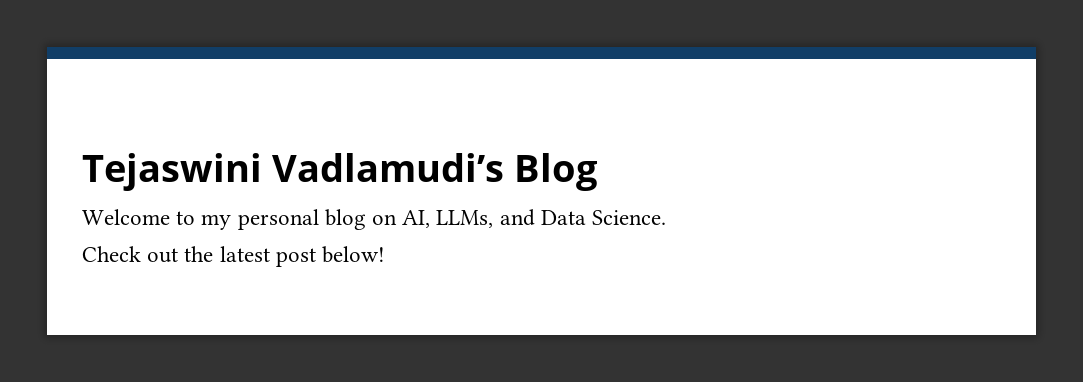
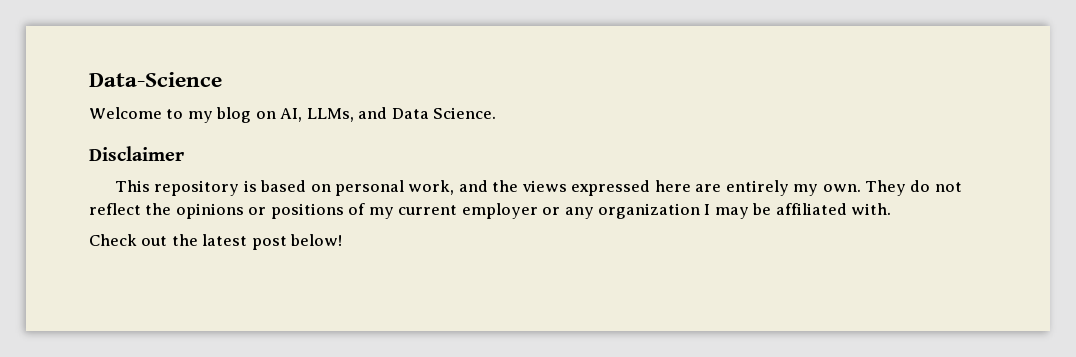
[82,153,599,191] Tejaswini Vadlamudi’s Blog -> [89,72,222,87] Data-Science
[237,209,319,230] personal -> (213, 117) none
(667, 217) none -> [89,146,184,161] [114,180,962,196] [89,203,892,219] // Disclaimer // This repository is based on personal work, and the views expressed here are entirely my own. They do not reflect the opinions or positions of my current employer or any organization I may be affiliated with.

